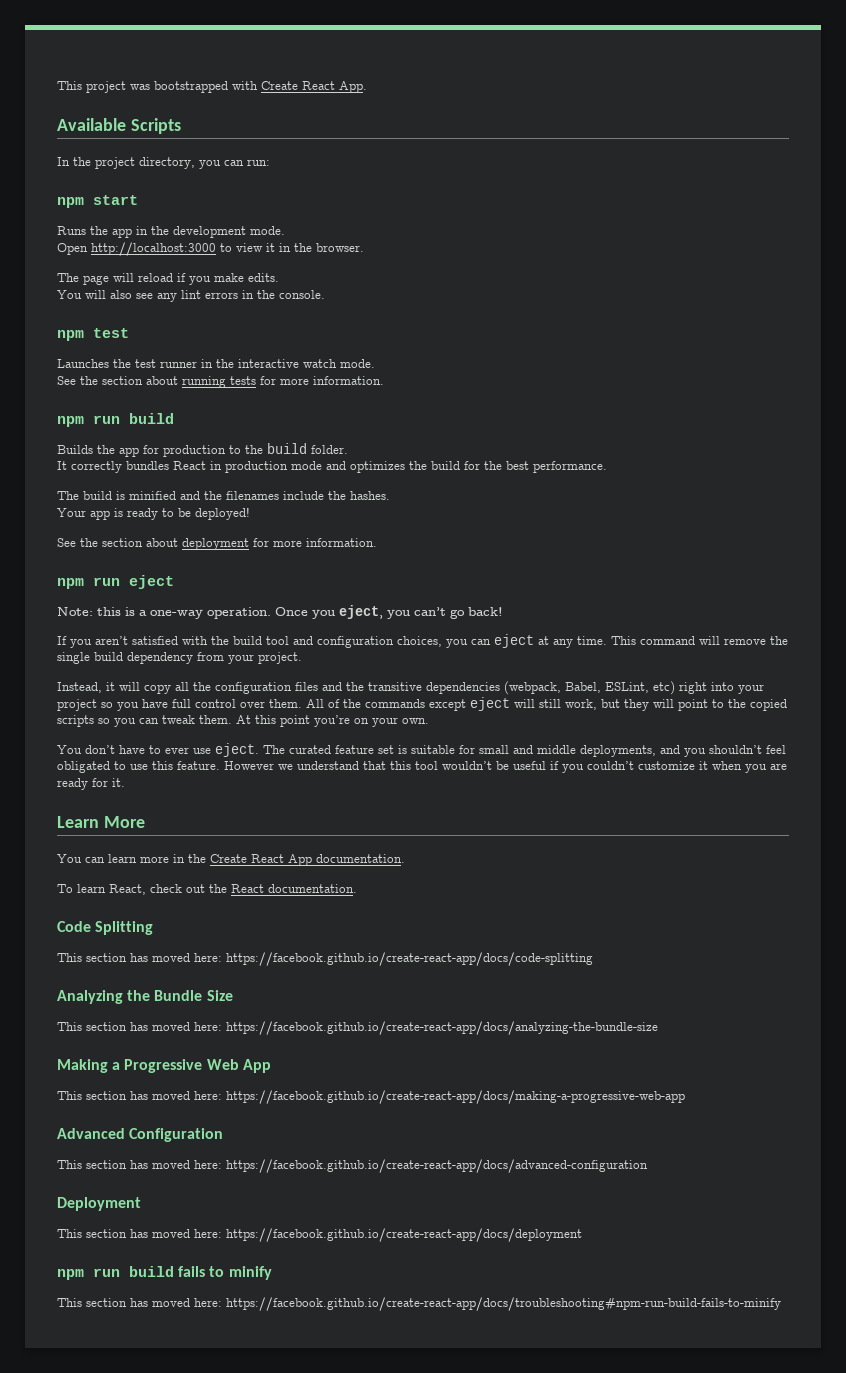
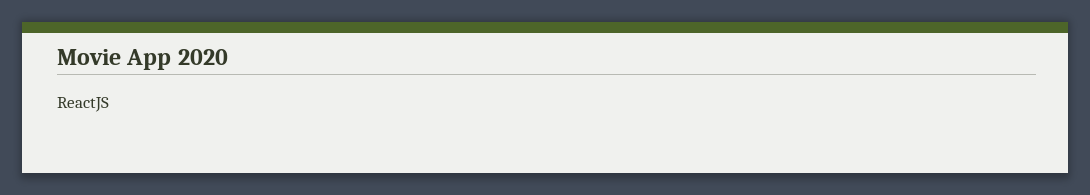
[57,81,367,93] [57,118,181,134] [57,157,270,169] [57,195,138,208] [57,226,285,238] [57,242,364,256] [57,273,279,285] [57,290,325,302] [57,328,129,341] [57,359,375,368] [57,376,384,388] [57,413,174,427] [57,443,348,457] [57,461,607,473] [57,491,390,500] [57,507,250,520] [57,538,377,550] [57,575,174,589] [57,605,503,619] [57,634,788,648] [57,652,302,664] [57,681,764,695] [57,697,787,711] [57,715,429,727] [57,743,786,757] [57,761,787,773] [57,778,125,790] [57,816,145,828] [57,854,405,866] [57,884,357,895] [57,921,154,935] [57,952,593,966] [57,990,233,1004] [57,1021,658,1035] [57,1059,271,1073] [57,1090,685,1104] [57,1128,224,1142] [57,1159,648,1173] [57,1197,141,1211] [57,1228,582,1242] [57,1266,272,1280] [57,1297,781,1311] This project was bootstrapped with Create React App. // Available Scripts // In the project directory, you can run: // npm start // Runs the app in the development mode. // Open http://localhost:3000 to view it in the browser. // The page will reload if you make edits. // You will also see any lint errors in the console. // npm test // Launches the test runner in the interactive watch mode. // See the section about running tests for more information. // npm run build // Builds the app for production to the build folder. // It correctly bundles React in production mode and optimizes the build for the best performance. // The build is minified and the filenames include the hashes. // Your app is ready to be deployed! // See the section about deployment for more information. // npm run eject // Note: this is a one-way operation. Once you eject, you can’t go back! // If you aren’t satisfied with the build tool and configuration choices, you can eject at any time. This command will remove the single build dependency from your project. // Instead, it will copy all the configuration files and the transitive dependencies (webpack, Babel, ESLint, etc) right into your project so you have full control over them. All of the commands except eject will still work, but they will point to the copied scripts so you can tweak them. At this point you’re on your own. // You don’t have to ever use eject. The curated feature set is suitable for small and middle deployments, and you shouldn’t feel obligated to use this feature. However we understand that this tool wouldn’t be useful if you couldn’t customize it when you are ready for it. // Learn More // You can learn more in the Create React App documentation. // To learn React, check out the React documentation. // Code Splitting // This section has moved here: https://facebook.github.io/create-react-app/docs/code-splitting // Analyzing the Bundle Size // This section has moved here: https://facebook.github.io/create-react-app/docs/analyzing-the-bundle-size // Making a Progressive Web App // This section has moved here: https://facebook.github.io/create-react-app/docs/making-a-progressive-web-app // Advanced Configuration // This section has moved here: https://facebook.github.io/create-react-app/docs/advanced-configuration // Deployment // This section has moved here: https://facebook.github.io/create-react-app/docs/deployment // npm run build fails to minify // This section has moved here: https://facebook.github.io/create-react-app/docs/troubleshooting#npm-run-build-fails-to-minify -> [57,49,228,70] [57,97,109,112] Movie App 2020 // ReactJS

